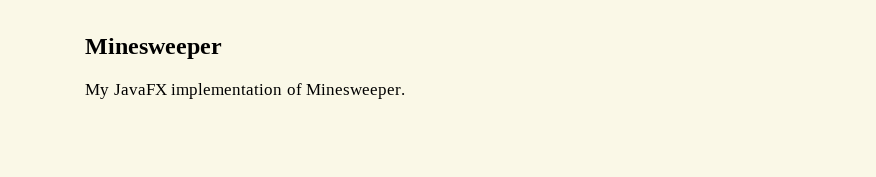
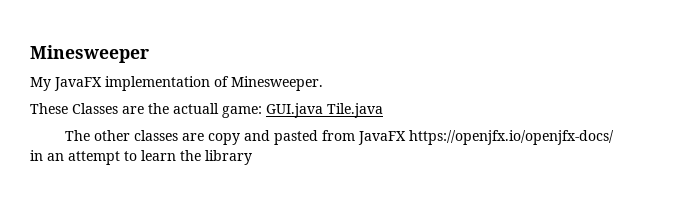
(406, 91) none -> [30,103,383,118] [64,130,614,145] [30,150,252,165] // These Classes are the actuall game: GUI.java Tile.java // The other classes are copy and pasted from JavaFX https://openjfx.io/openjfx-docs/ in an attempt to learn the library

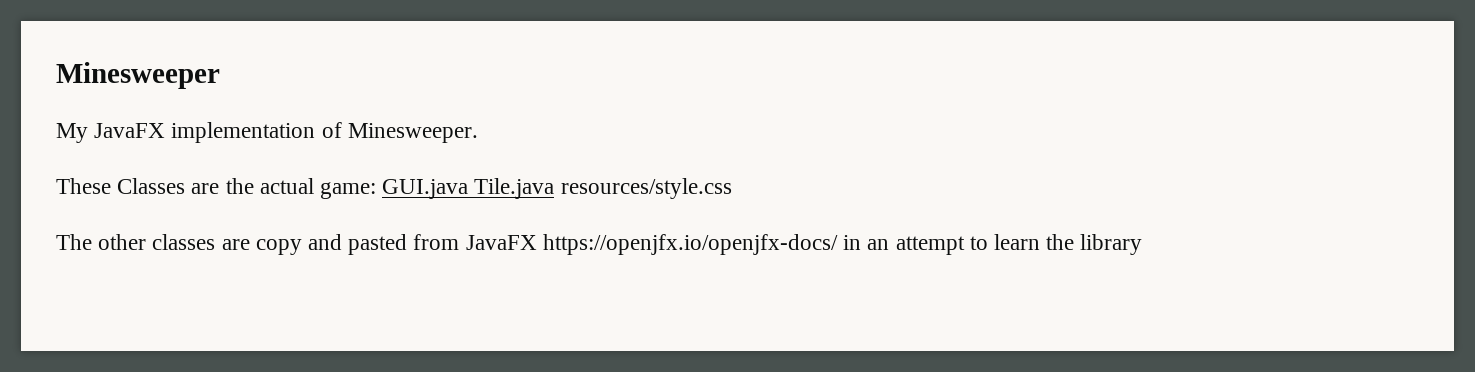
[173,103,219,114] actuall -> [259,178,314,194] actual
(383, 110) none -> [560,178,732,199] resources/style.css

